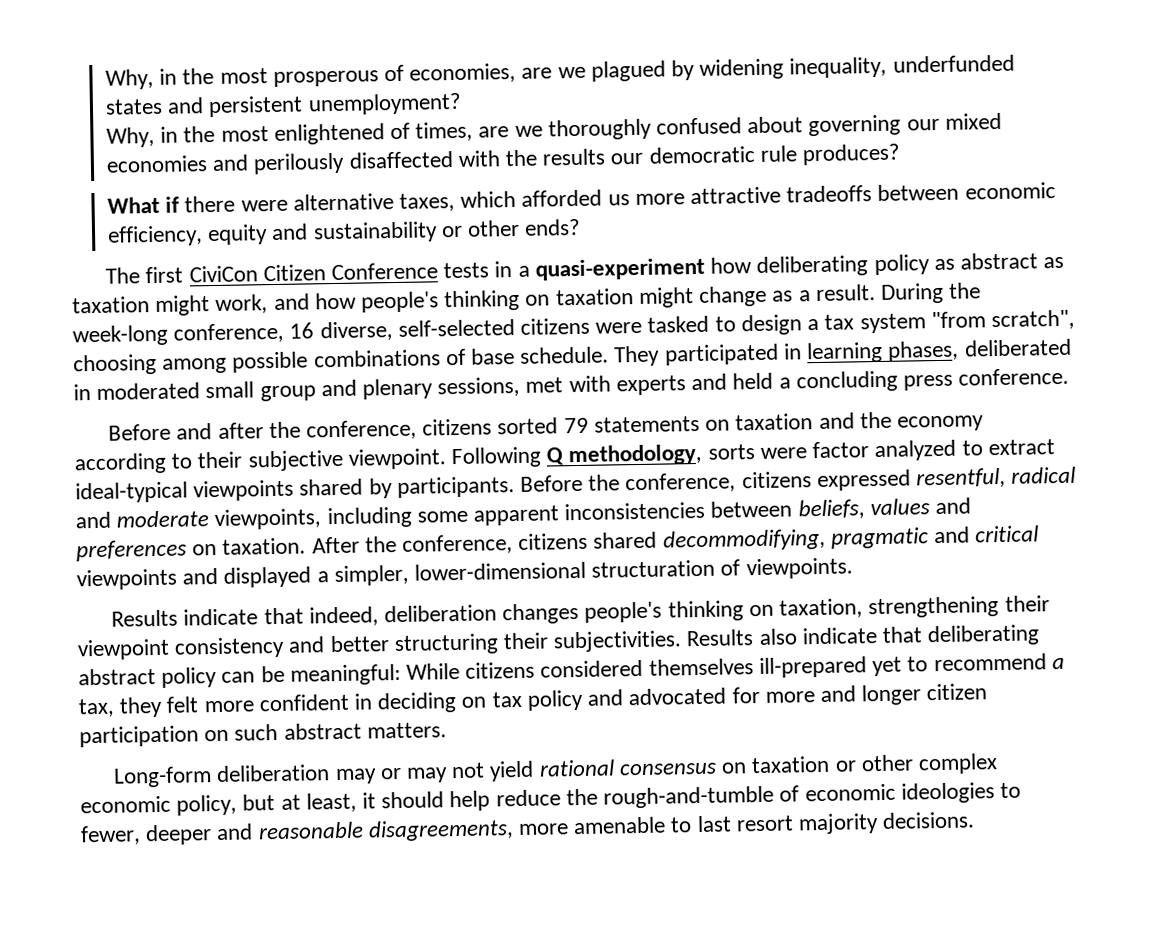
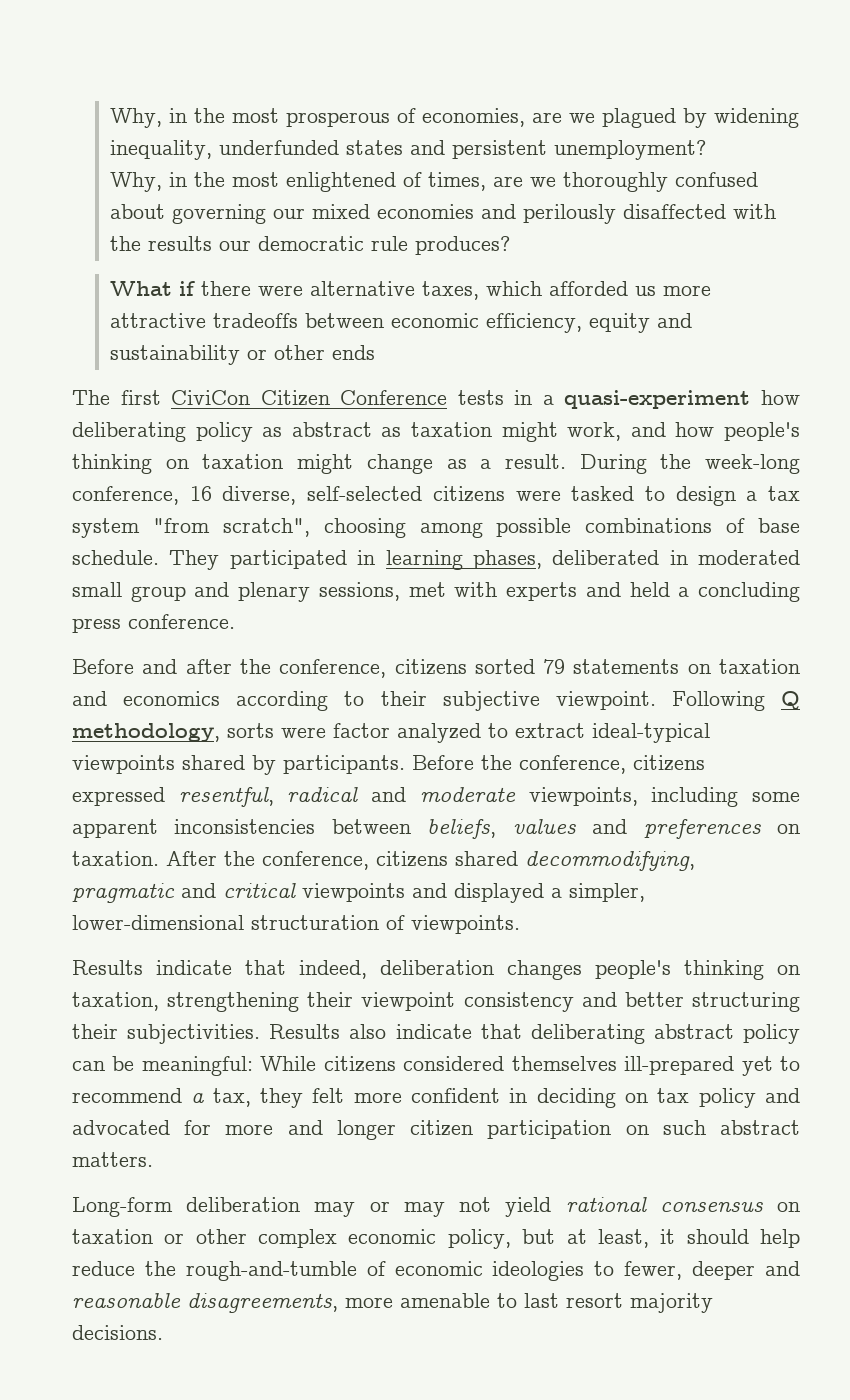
[524,218,582,236] ends? -> [332,345,376,360] ends
[859,411,984,432] the economy -> [123,691,221,706] economics

